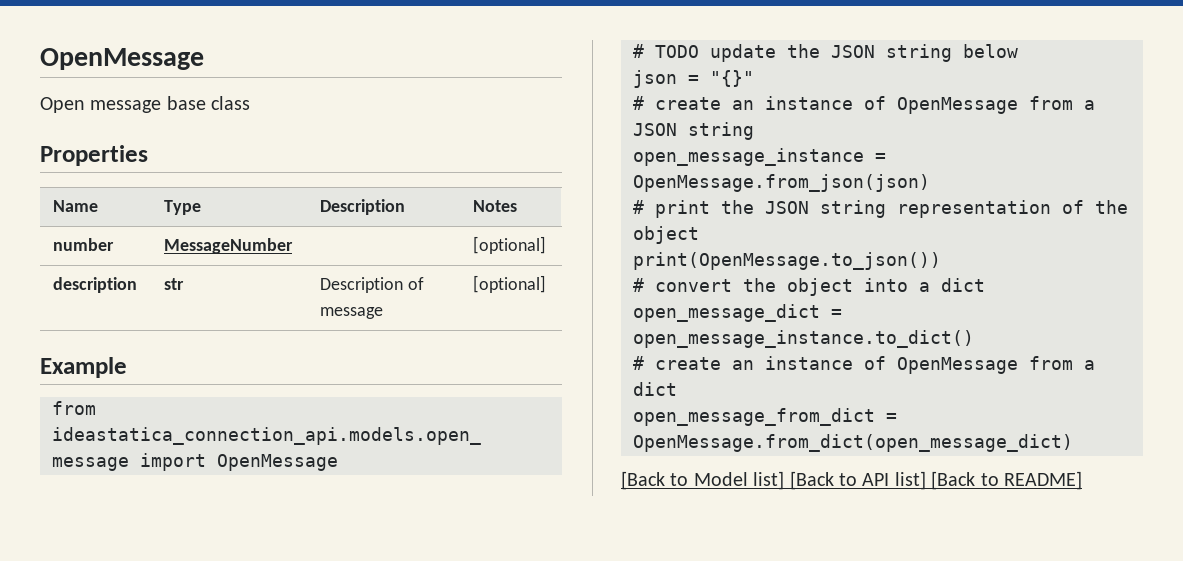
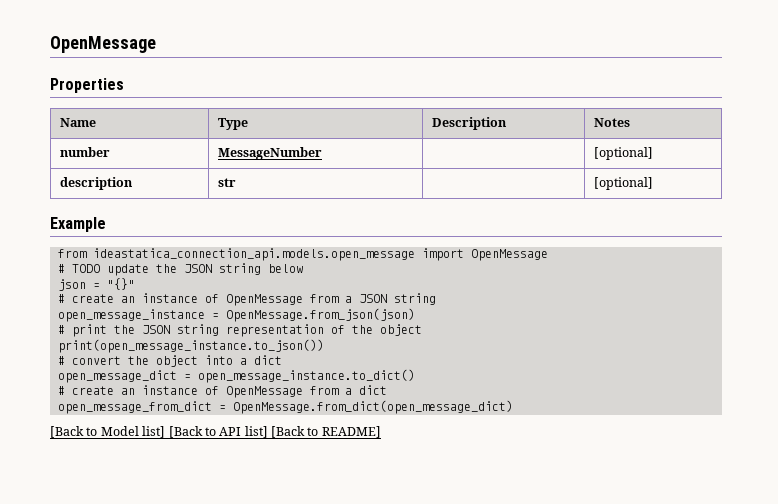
[40,48,204,70] [40,96,251,113] OpenMessage // Open message base class -> [50,36,156,53] OpenMessage
[320,277,425,293] [320,307,384,319] Description of message -> (236, 182) none
[633,252,941,270] print(OpenMessage.to_json()) -> [57,339,324,353] print(open_message_instance.to_json())

